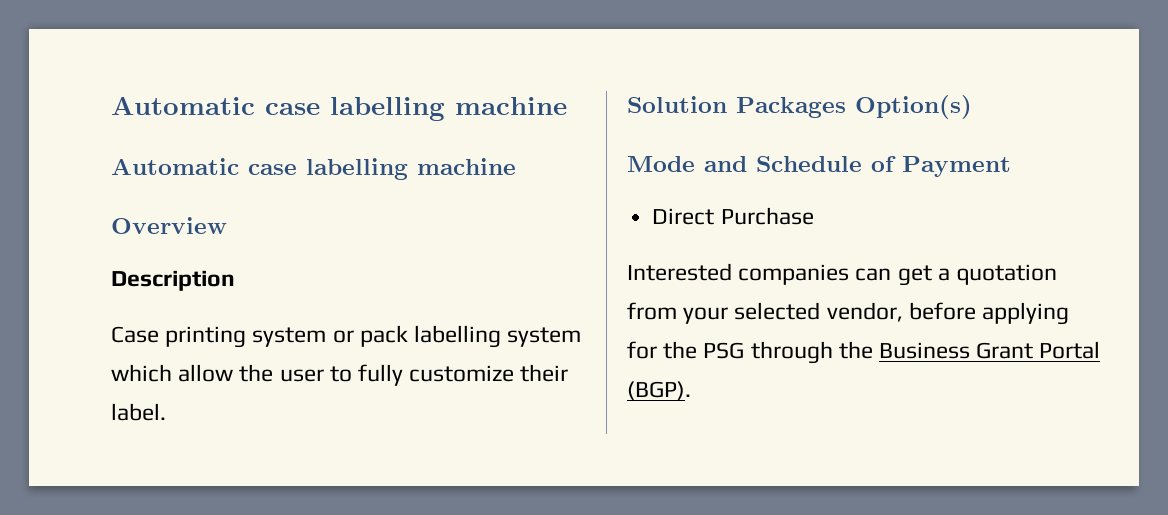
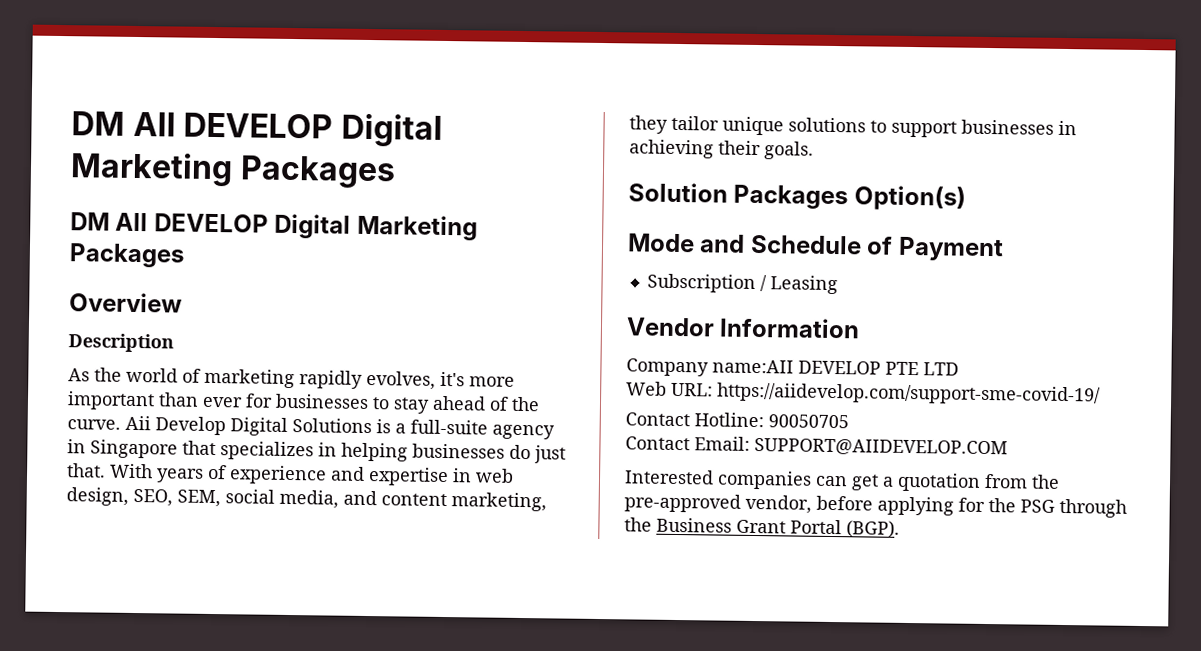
[111,96,567,121] [111,158,516,180] [111,217,227,234] [111,270,235,291] [111,325,582,348] [111,364,569,386] [111,403,166,421] Automatic case labelling machine // Automatic case labelling machine // Overview // Description // Case printing system or pack labelling system which allow the user to fully customize their label. -> [71,111,443,147] [70,152,396,189] [70,212,478,241] [69,243,185,268] [69,292,183,313] [68,333,174,353] [68,367,515,390] [67,391,540,414] [67,415,555,440] [67,439,566,464] [66,463,514,487] [66,487,547,512] [629,115,1077,138] [629,139,814,160] DM AII DEVELOP Digital Marketing Packages // DM AII DEVELOP Digital Marketing Packages // Overview // Description // As the world of marketing rapidly evolves, it's more important than ever for businesses to stay ahead of the curve. Aii Develop Digital Solutions is a full-suite agency in Singapore that specializes in helping businesses do just that. With years of experience and expertise in web design, SEO, SEM, social media, and content marketing, they tailor unique solutions to support businesses in achieving their goals.
[652,207,814,225] Direct Purchase -> [646,273,838,295] [626,317,861,339] [626,358,959,377] [626,381,1101,406] [625,412,849,429] [625,436,1008,457] Subscription / Leasing // Vendor Information // Company name:AII DEVELOP PTE LTD // Web URL: https://aiidevelop.com/support-sme-covid-19/ // Contact Hotline: 90050705 // Contact Email: SUPPORT@AIIDEVELOP.COM
[683,302,821,324] your selected -> [1031,474,1060,489] [624,493,741,513] the pre-approved

